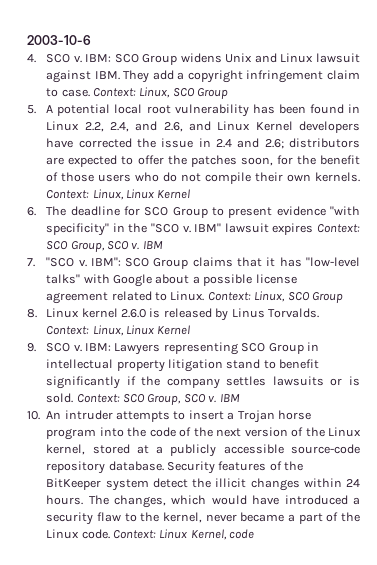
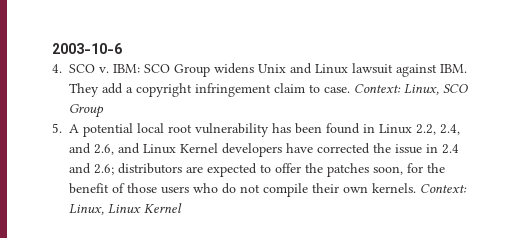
[27,206,360,218] [46,223,360,236] [46,241,163,252] [27,257,360,269] [46,274,297,287] [46,291,343,304] [27,308,319,321] [46,325,191,336] [27,342,319,355] [46,359,320,372] [46,376,360,389] [46,393,240,405] [27,410,311,423] [46,427,361,440] [46,444,360,457] [46,461,304,474] [46,478,360,491] [46,495,360,508] [46,512,360,525] [46,529,255,540] // 6. The deadline for SCO Group to present evidence "with specificity" in the "SCO v. IBM" lawsuit expires Context: SCO Group, SCO v. IBM // 7. "SCO v. IBM": SCO Group claims that it has "low-level talks" with Google about a possible license agreement related to Linux. Context: Linux, SCO Group // 8. Linux kernel 2.6.0 is released by Linus Torvalds. Context: Linux, Linux Kernel // 9. SCO v. IBM: Lawyers representing SCO Group in intellectual property litigation stand to benefit significantly if the company settles lawsuits or is sold. Context: SCO Group, SCO v. IBM // 10. An intruder attempts to insert a Trojan horse program into the code of the next version of the Linux kernel, stored at a publicly accessible source-code repository database. Security features of the BitKeeper system detect the illicit changes within 24 hours. The changes, which would have introduced a security flaw to the kernel, never became a part of the Linux code. Context: Linux Kernel, code -> (182, 208) none

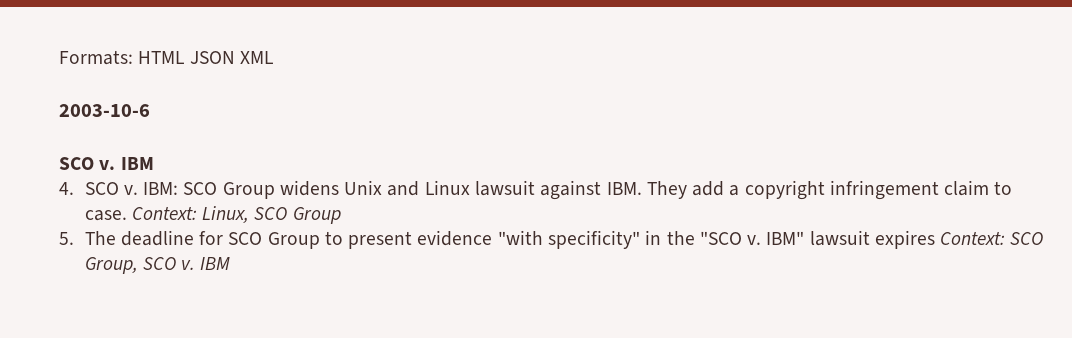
[52,43,122,54] 2003-10-6 -> [59,50,273,65] [59,104,150,117] [59,157,154,170] Formats: HTML JSON XML // 2003-10-6 // SCO v. IBM
[69,123,460,137] [69,143,459,157] [69,163,445,177] [69,183,467,197] [69,203,182,215] A potential local root vulnerability has been found in Linux 2.2, 2.4, and 2.6, and Linux Kernel developers have corrected the issue in 2.4 and 2.6; distributors are expected to offer the patches soon, for the benefit of those users who do not compile their own kernels. Context: Linux, Linux Kernel -> [84,230,1044,249] [84,257,231,274] The deadline for SCO Group to present evidence "with specificity" in the "SCO v. IBM" lawsuit expires Context: SCO Group, SCO v. IBM

